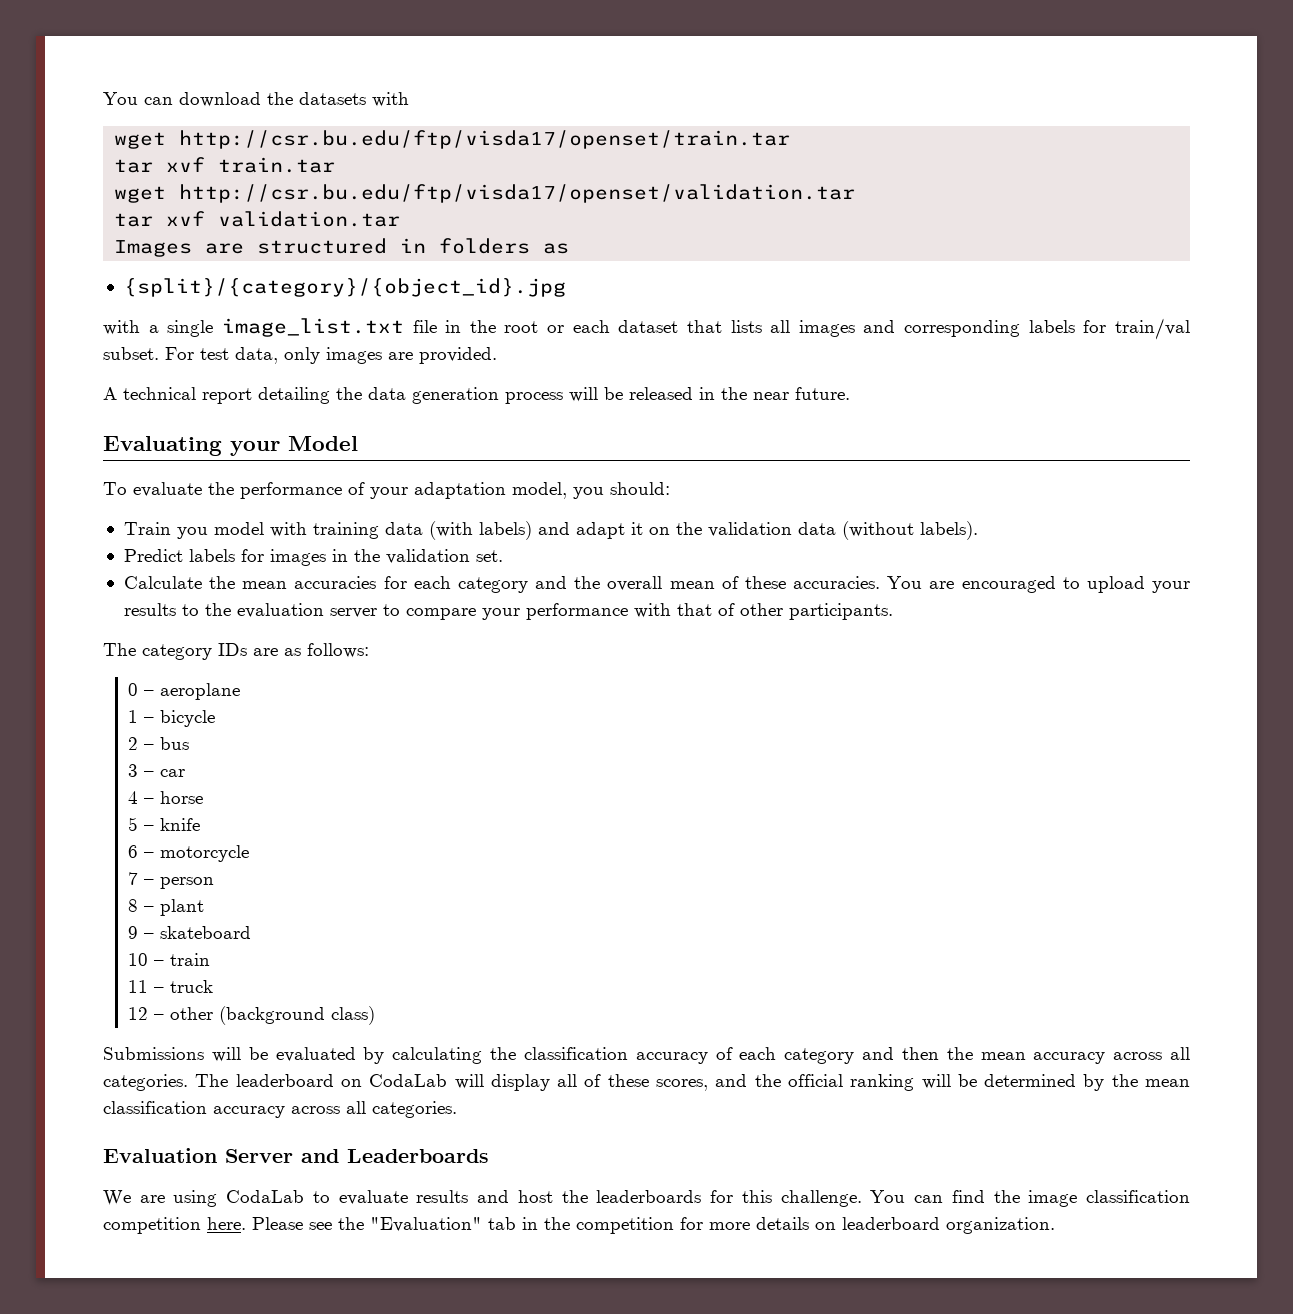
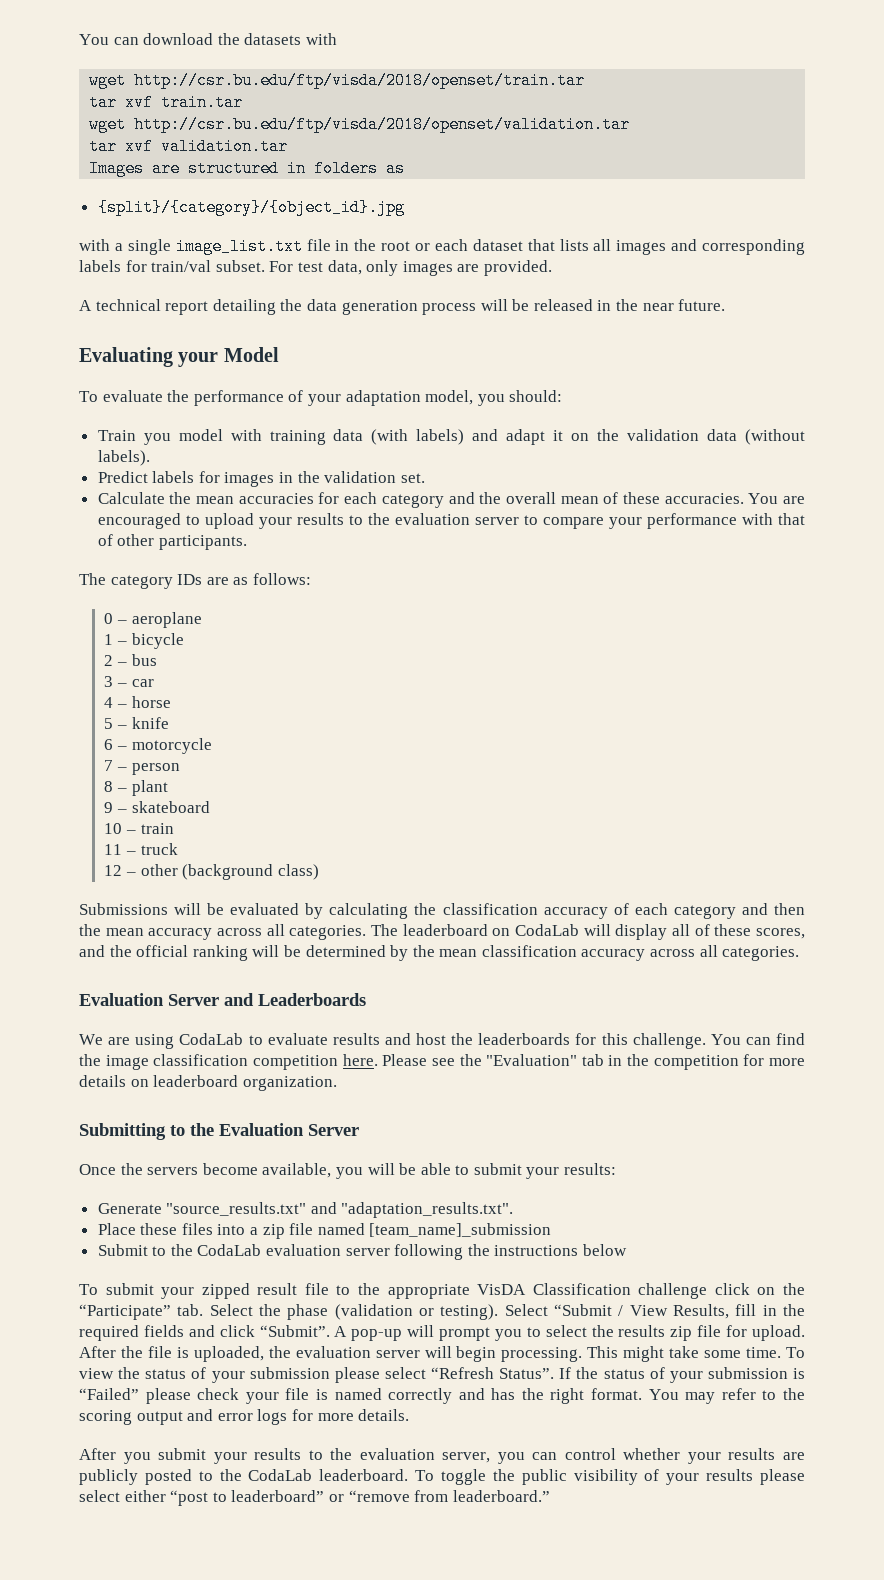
[179,130,791,149] http://csr.bu.edu/ftp/visda17/openset/train.tar -> [134,72,586,89] http://csr.bu.edu/ftp/visda/2018/openset/train.tar
[179,184,856,203] http://csr.bu.edu/ftp/visda17/openset/validation.tar -> [134,116,631,133] http://csr.bu.edu/ftp/visda/2018/openset/validation.tar
(1055, 1225) none -> [79,1123,359,1140] [79,1163,617,1179] [97,1202,514,1218] [97,1223,552,1239] [97,1244,628,1260] [79,1283,805,1299] [79,1304,806,1320] [79,1325,805,1341] [79,1346,805,1362] [79,1367,805,1383] [79,1388,805,1404] [79,1409,410,1425] [79,1448,805,1464] [79,1469,805,1485] [79,1490,550,1506] // Submitting to the Evaluation Server // Once the servers become available, you will be able to submit your results: // Generate "source_results.txt" and "adaptation_results.txt". // Place these files into a zip file named [team_name]_submission // Submit to the CodaLab evaluation server following the instructions below // To submit your zipped result file to the appropriate VisDA Classification challenge click on the “Participate” tab. Select the phase (validation or testing). Select “Submit / View Results, fill in the required fields and click “Submit”. A pop-up will prompt you to select the results zip file for upload. After the file is uploaded, the evaluation server will begin processing. This might take some time. To view the status of your submission please select “Refresh Status”. If the status of your submission is “Failed” please check your file is named correctly and has the right format. You may refer to the scoring output and error logs for more details. // After you submit your results to the evaluation server, you can control whether your results are publicly posted to the CodaLab leaderboard. To toggle the public visibility of your results please select either “post to leaderboard” or “remove from leaderboard.”

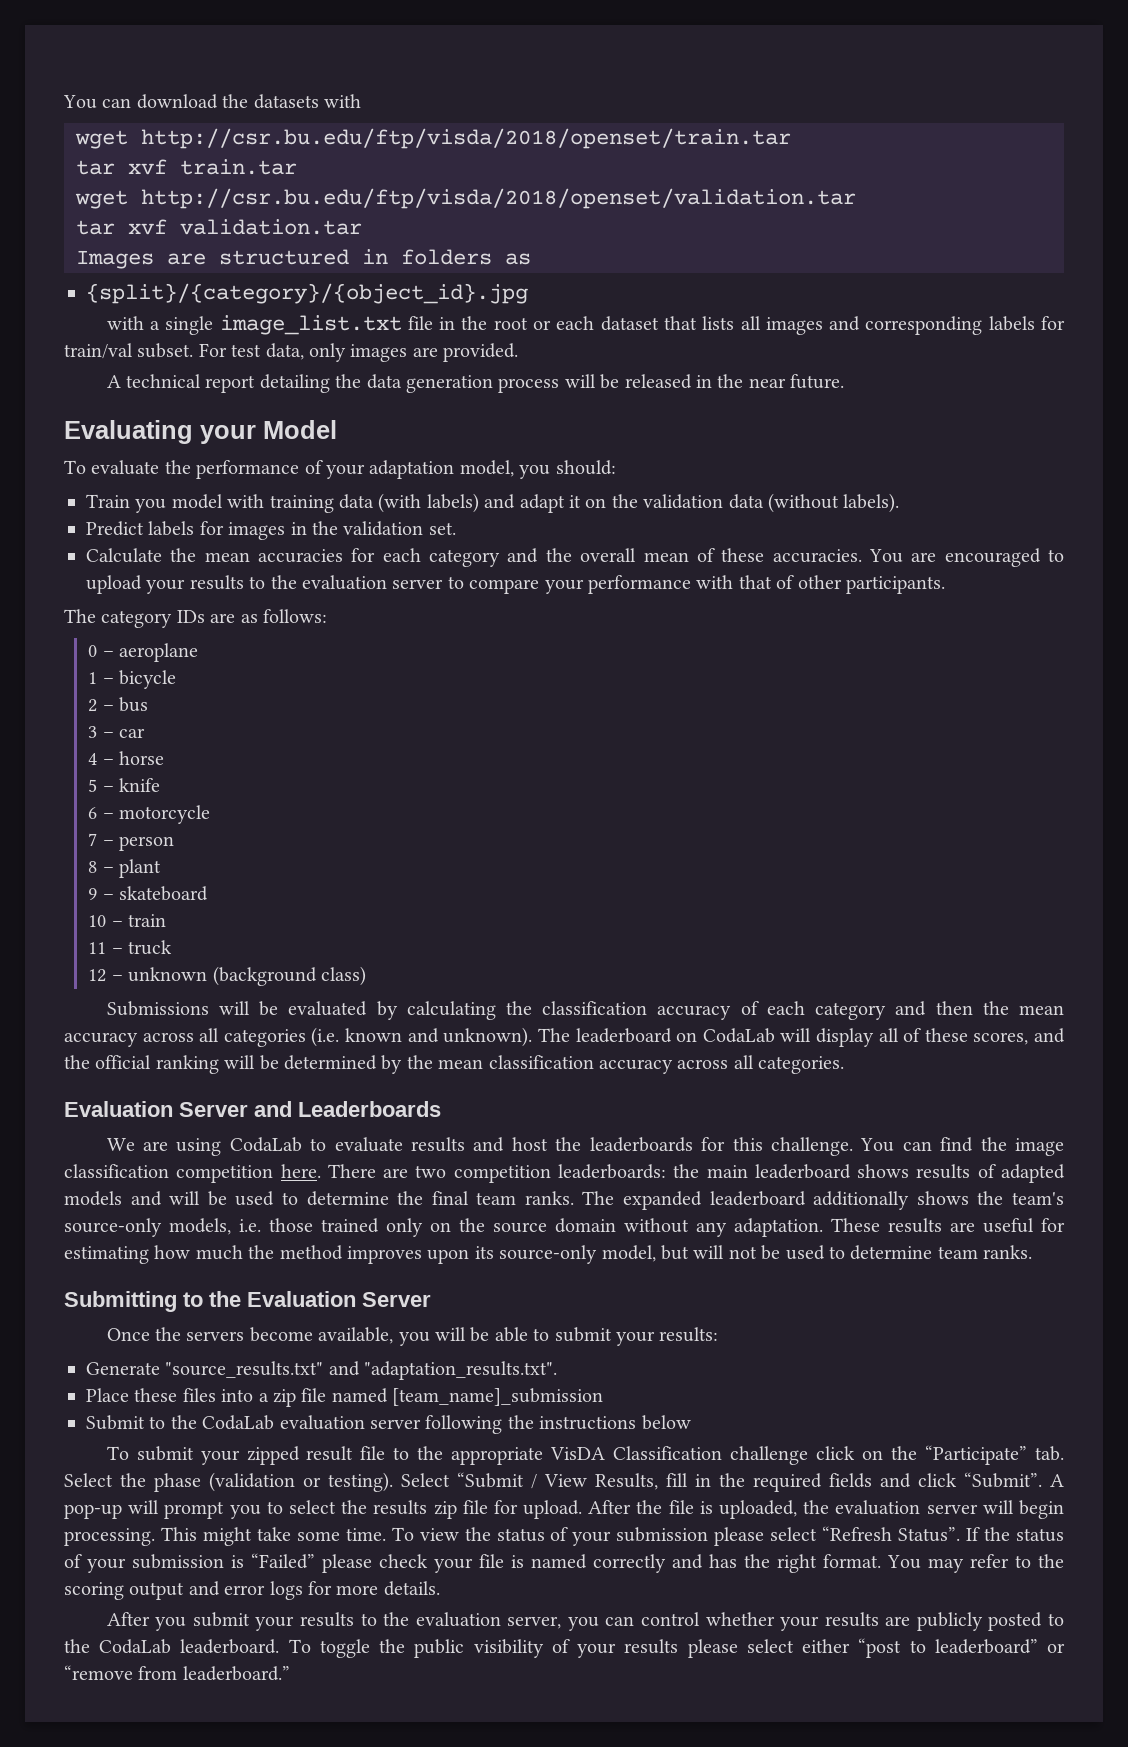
[140,864,178,876] other -> [128,967,208,982] unknown
[289,925,367,940] categories. -> [223,1027,533,1047] categories (i.e. known and unknown).
[382,1054,805,1070] [79,1075,337,1091] Please see the "Evaluation" tab in the competition for more details on leaderboard organization. -> [327,1164,1066,1183] [64,1191,1064,1210] [64,1218,1065,1237] [64,1245,1033,1264] There are two competition leaderboards: the main leaderboard shows results of adapted models and will be used to determine the final team ranks. The expanded leaderboard additionally shows the team's source-only models, i.e. those trained only on the source domain without any adaptation. These results are useful for estimating how much the method improves upon its source-only model, but will not be used to determine team ranks.

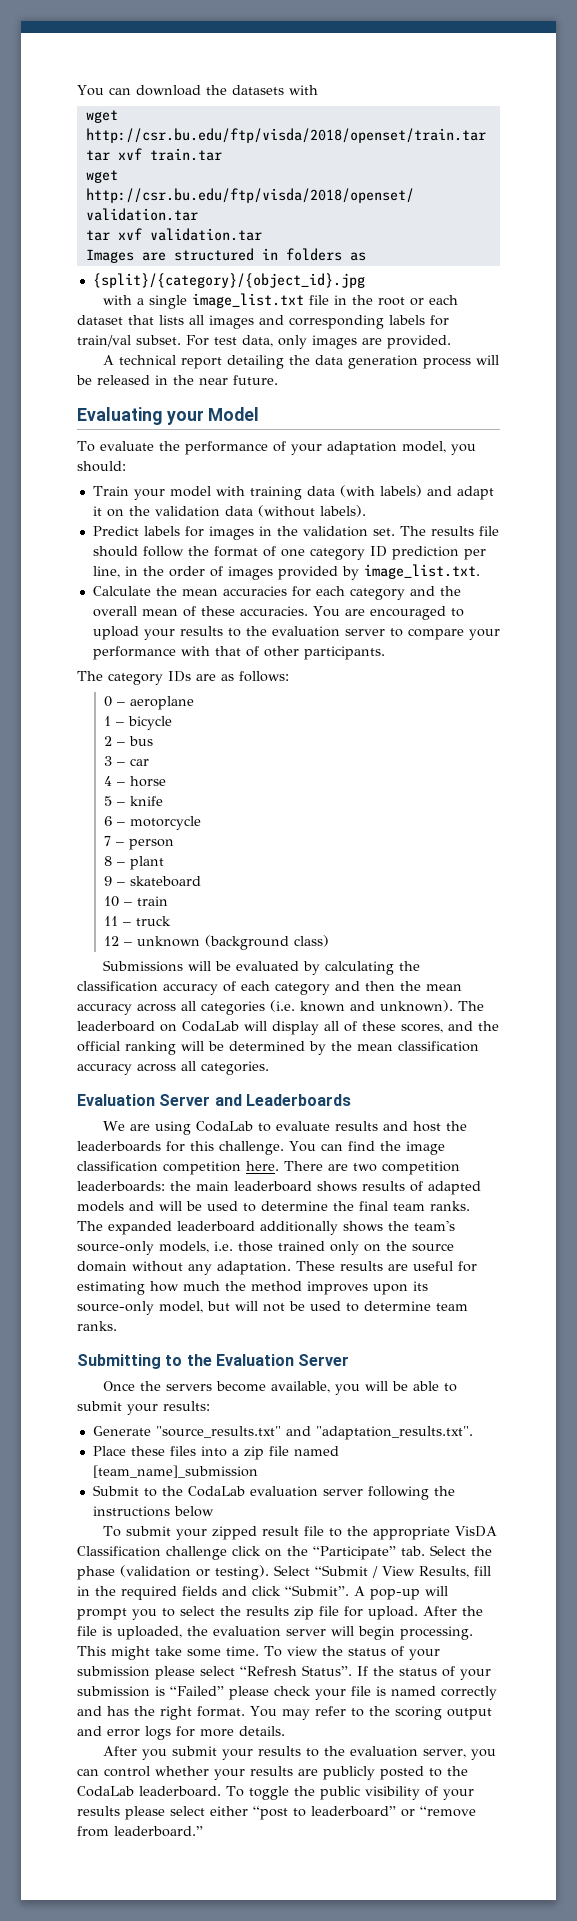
[135,499,167,513] you -> [133,489,165,500] your
(456, 528) none -> [399,526,499,536] [92,546,486,560] [92,564,480,580] The results file should follow the format of one category ID prediction per line, in the order of images provided by image_list.txt.

